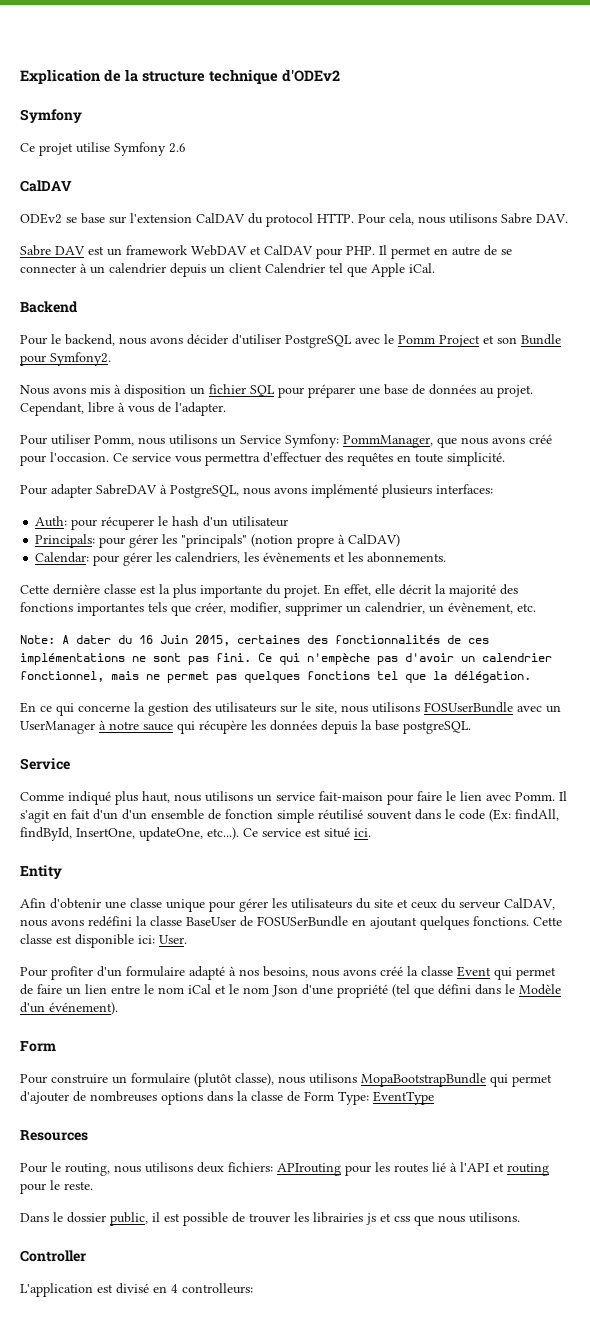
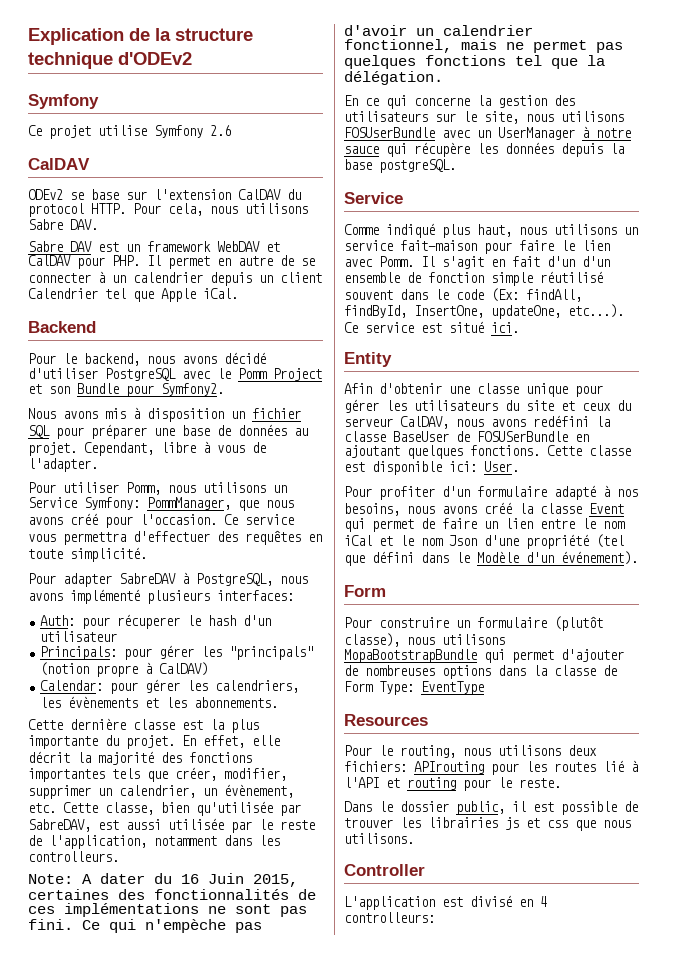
[187,334,228,345] décider -> [224,352,266,364] décidé
(536, 607) none -> [63,801,301,816] [28,818,315,833] [28,835,280,849] [28,851,119,862] Cette classe, bien qu'utilisée par SabreDAV, est aussi utilisée par le reste de l'application, notamment dans les controlleurs.

